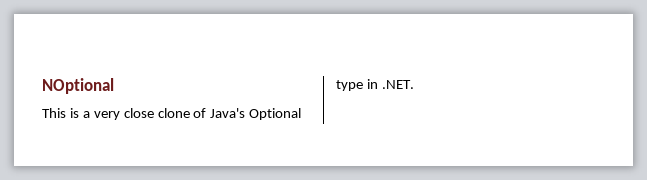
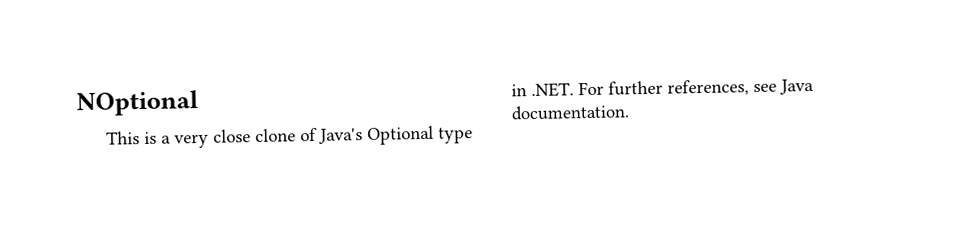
(414, 84) none -> [578,78,814,97] [511,104,630,121] For further references, see Java documentation.

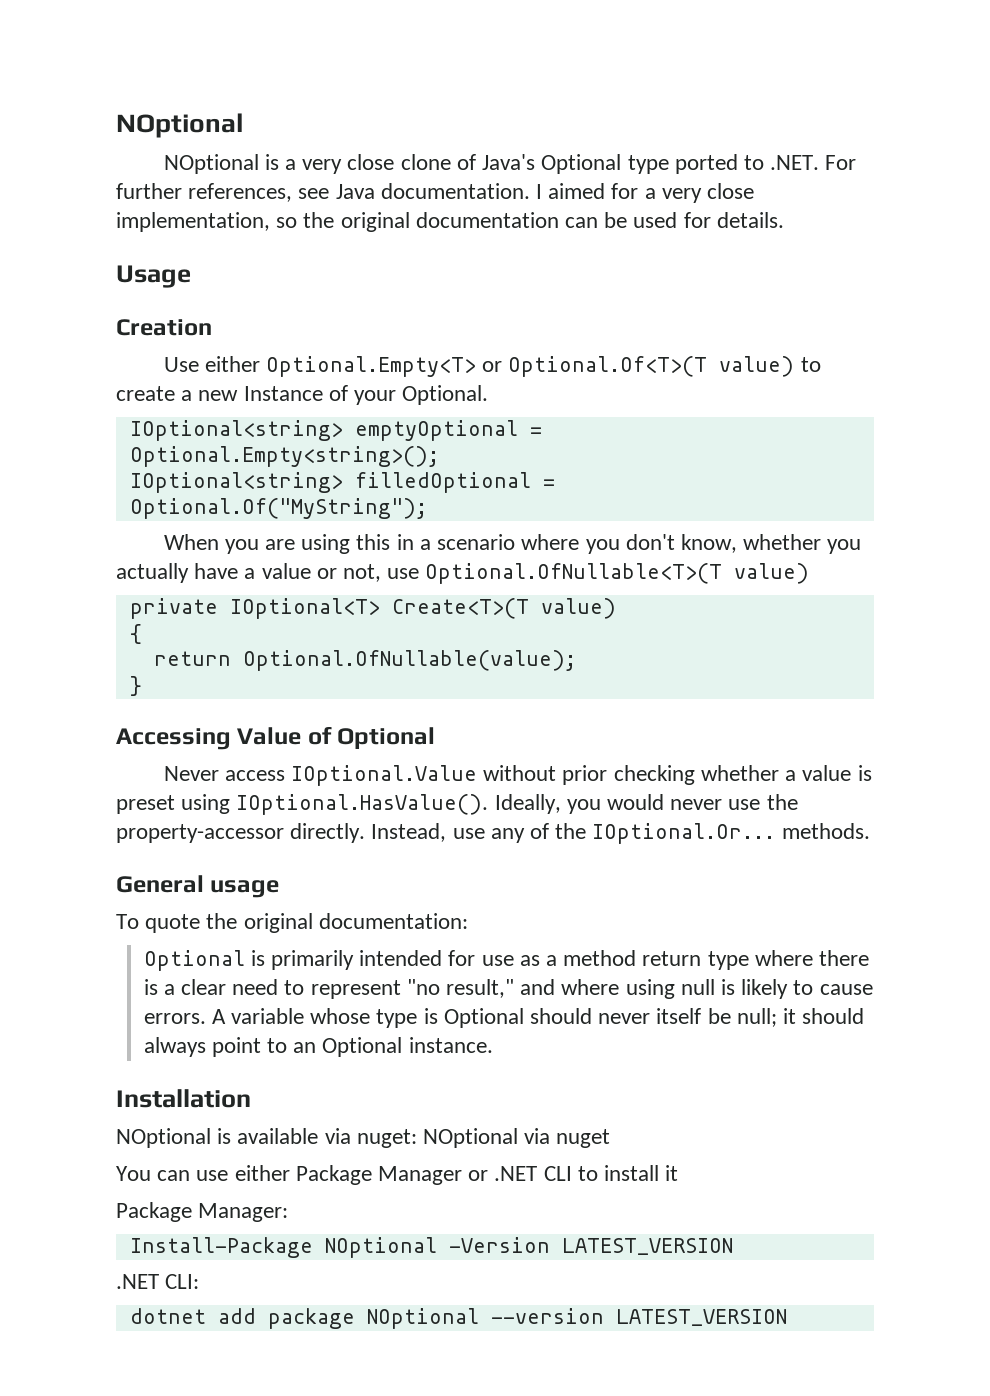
[106,131,141,145] This -> [163,154,259,174] NOptional
[511,84,527,97] in -> [674,154,764,174] ported to
(630, 112) none -> [536,183,755,203] [116,212,784,232] [116,265,191,288] [116,319,212,336] [163,356,821,377] [116,385,489,405] [129,420,542,441] [129,446,439,467] [129,472,555,493] [129,498,427,519] [163,534,862,554] [116,563,810,584] [129,598,616,619] [129,624,142,644] [153,650,576,671] [129,676,142,696] [116,726,436,750] [163,765,872,786] [116,794,798,815] [116,823,870,844] [116,875,280,898] [116,913,468,933] [143,950,870,971] [143,979,873,999] [143,1008,865,1028] [143,1037,493,1057] [116,1089,251,1108] [116,1128,611,1148] [116,1165,679,1185] [116,1202,289,1222] [129,1237,733,1258] [116,1274,200,1289] [129,1308,787,1329] I aimed for a very close implementation, so the original documentation can be used for details. // Usage // Creation // Use either Optional.Empty<T> or Optional.Of<T>(T value) to create a new Instance of your Optional. // IOptional<string> emptyOptional = Optional.Empty<string>(); // IOptional<string> filledOptional = Optional.Of("MyString"); // When you are using this in a scenario where you don't know, whether you actually have a value or not, use Optional.OfNullable<T>(T value) // private IOptional<T> Create<T>(T value) // { // return Optional.OfNullable(value); // } // Accessing Value of Optional // Never access IOptional.Value without prior checking whether a value is preset using IOptional.HasValue(). Ideally, you would never use the property-accessor directly. Instead, use any of the IOptional.Or... methods. // General usage // To quote the original documentation: // Optional is primarily intended for use as a method return type where there is a clear need to represent "no result," and where using null is likely to cause errors. A variable whose type is Optional should never itself be null; it should always point to an Optional instance. // Installation // NOptional is available via nuget: NOptional via nuget // You can use either Package Manager or .NET CLI to install it // Package Manager: // Install-Package NOptional -Version LATEST_VERSION // .NET CLI: // dotnet add package NOptional --version LATEST_VERSION

